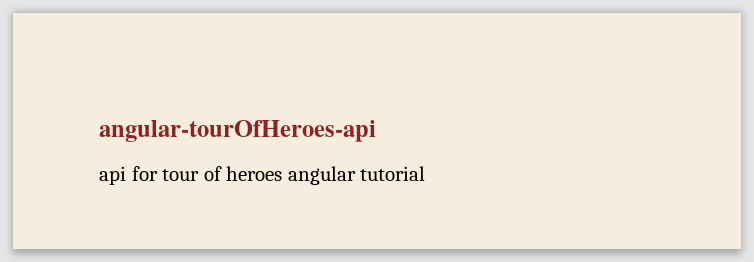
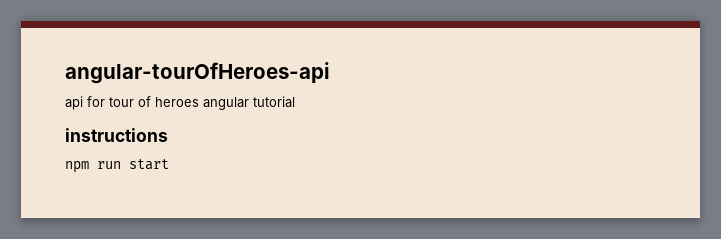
(426, 173) none -> [65,128,168,142] [65,159,169,173] // instructions // npm run start

